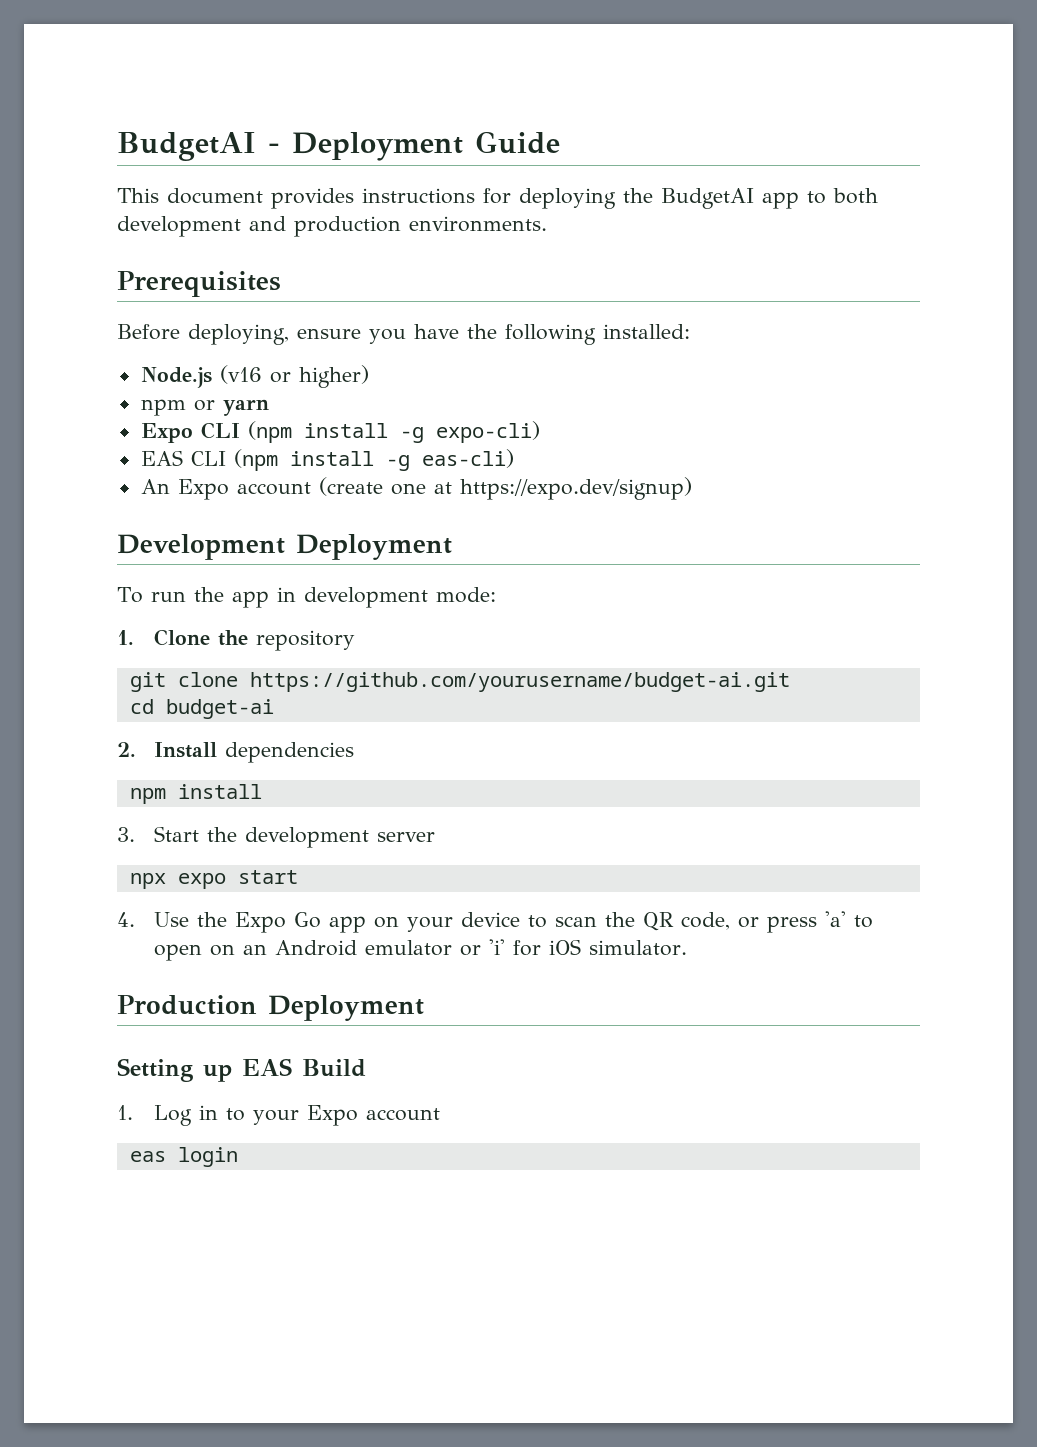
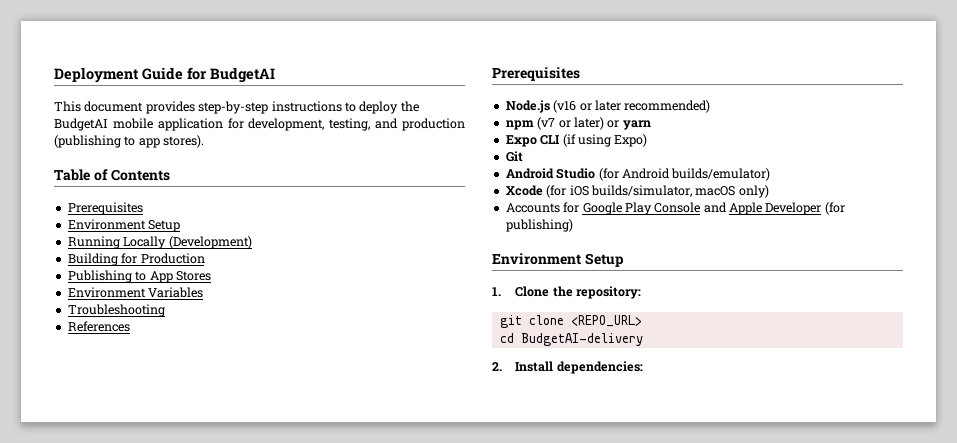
[117,132,280,161] BudgetAI - -> (54, 75) none
(560, 142) none -> [187,67,275,83] for BudgetAI
[362,188,878,209] [117,216,547,237] [117,271,281,297] [117,324,690,345] instructions for deploying the BudgetAI app to both development and production environments. // Prerequisites // Before deploying, ensure you have the following installed: -> [198,101,419,114] [54,118,465,131] [54,135,205,148] [54,169,170,181] [67,202,143,215] [67,219,181,232] [67,236,252,249] [67,253,205,266] [67,270,211,283] [67,287,204,298] [67,304,165,317] [67,321,130,332] [492,67,580,81] step-by-step instructions to deploy the BudgetAI mobile application for development, testing, and production (publishing to app stores). // Table of Contents // Prerequisites // Environment Setup // Running Locally (Development) // Building for Production // Publishing to App Stores // Environment Variables // Troubleshooting // References // Prerequisites
[298,365,369,388] [140,399,186,416] higher) // npm -> [594,100,711,113] [505,117,604,130] later recommended) // npm (v7 or later)
[247,421,540,443] [140,449,514,471] [140,477,692,500] [117,534,452,560] [117,587,496,608] (npm install -g expo-cli) // EAS CLI (npm install -g eas-cli) // An Expo account (create one at https://expo.dev/signup) // Development Deployment // To run the app in development mode: -> [562,134,648,147] [505,151,523,162] [505,168,771,181] [505,185,769,198] [505,202,845,215] [505,219,573,232] [492,253,624,267] (if using Expo) // Git // Android Studio (for Android builds/emulator) // Xcode (for iOS builds/simulator, macOS only) // Accounts for Google Play Console and Apple Developer (for publishing) // Environment Setup
[255,630,355,651] repository -> [576,286,642,299] repository:
[249,672,790,692] https://github.com/yourusername/budget-ai.git -> [570,315,642,327] <REPO_URL>
[165,699,274,719] budget-ai -> [520,333,643,346] BudgetAI-delivery
[224,742,354,763] [129,784,262,804] [117,826,435,848] [129,870,298,889] [117,911,873,933] [153,939,687,961] [117,995,424,1021] [117,1058,366,1082] [117,1105,440,1126] [129,1147,238,1167] dependencies // npm install // 3. Start the development server // npx expo start // 4. Use the Expo Go app on your device to scan the QR code, or press 'a' to open on an Android emulator or 'i' for iOS simulator. // Production Deployment // Setting up EAS Build // 1. Log in to your Expo account // eas login -> [556,361,643,374] dependencies:

